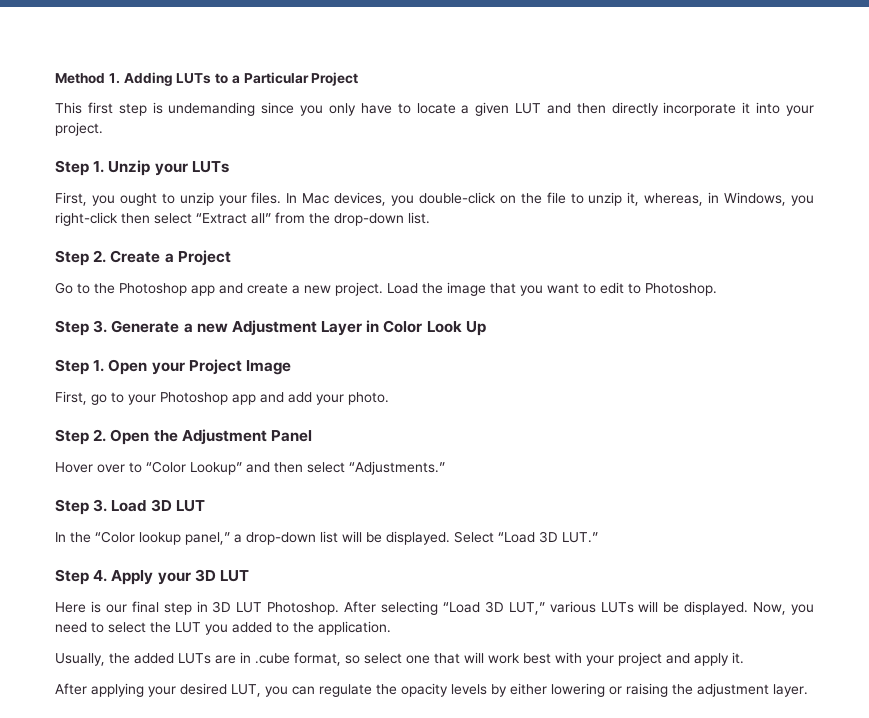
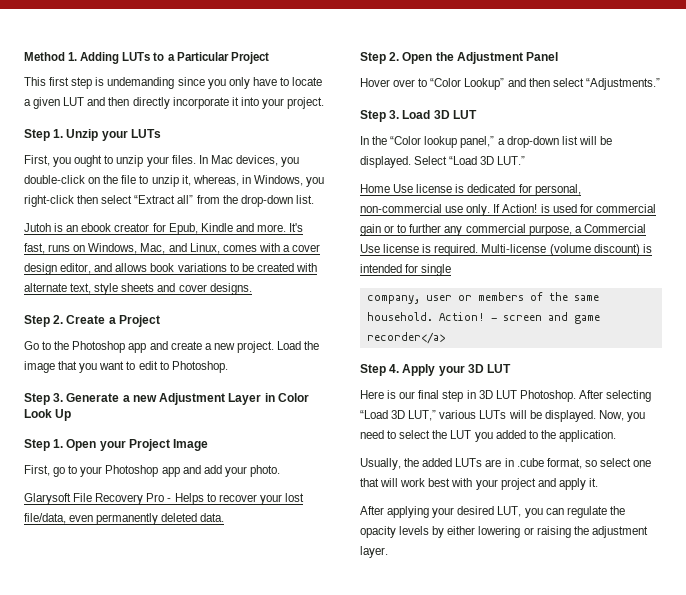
(430, 218) none -> [24,223,304,235] [24,243,321,254] [24,263,317,275] [24,283,252,295] // Jutoh is an ebook creator for Epub, Kindle and more. It's fast, runs on Windows, Mac, and Linux, comes with a cover design editor, and allows book variations to be created with alternate text, style sheets and cover designs.
(389, 398) none -> [24,493,304,505] [24,513,225,525] // Glarysoft File Recovery Pro - Helps to recover your lost file/data, even permanently deleted data.
(598, 537) none -> [360,184,581,196] [360,204,656,216] [360,224,646,236] [360,244,652,256] [360,264,452,276] [366,292,599,304] [366,312,600,324] [366,332,445,344] // Home Use license is dedicated for personal, non-commercial use only. If Action! is used for commercial gain or to further any commercial purpose, a Commercial Use license is required. Multi-license (volume discount) is intended for single // company, user or members of the same household. Action! - screen and game recorder</a>

